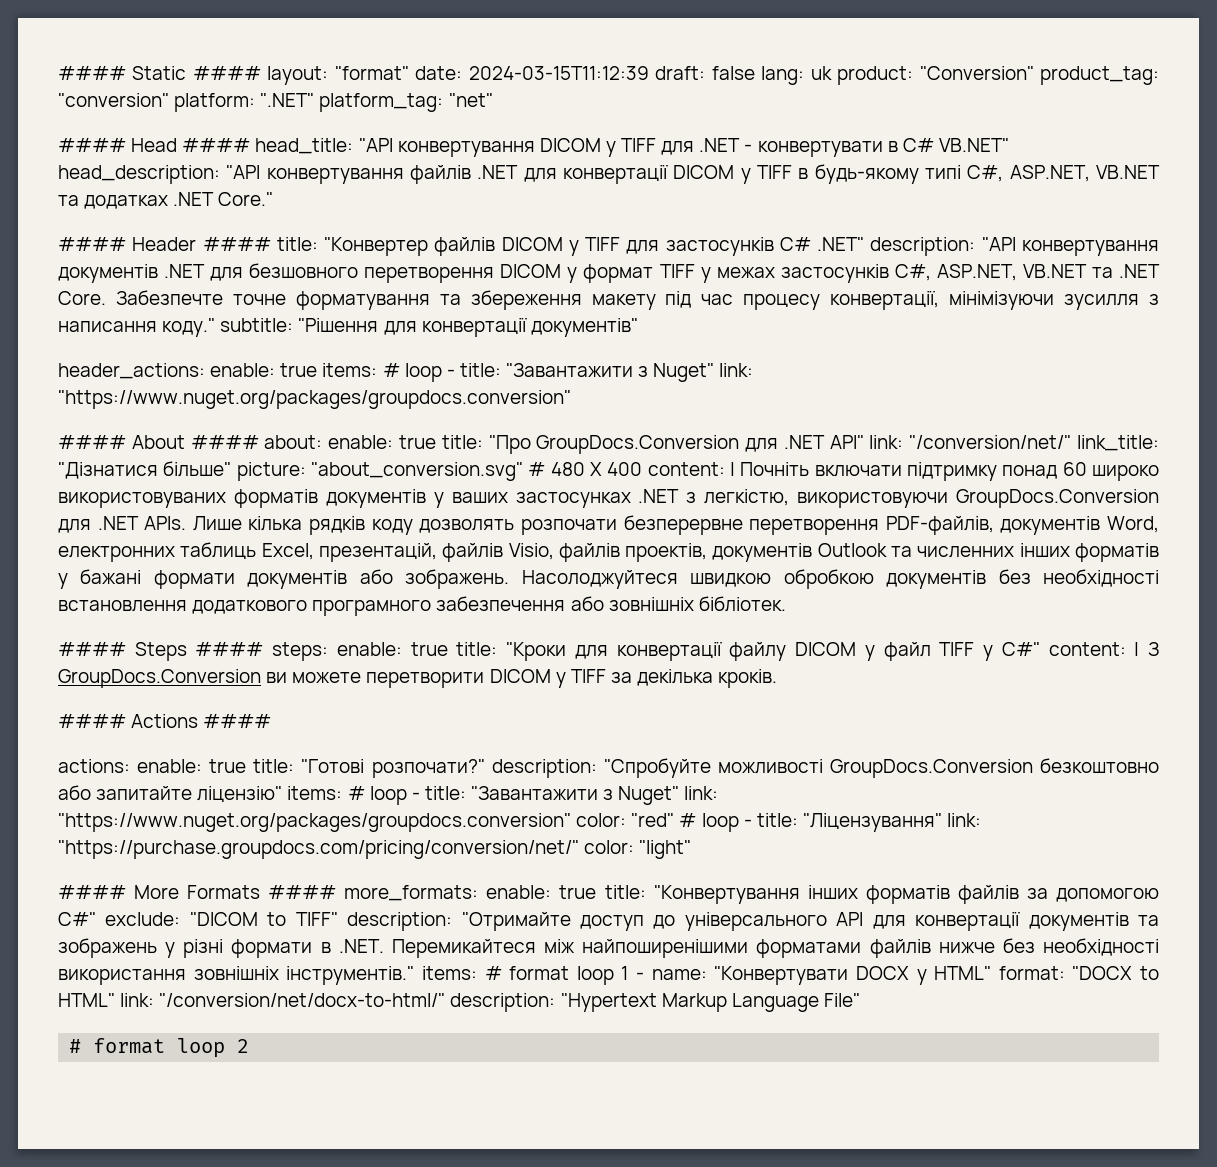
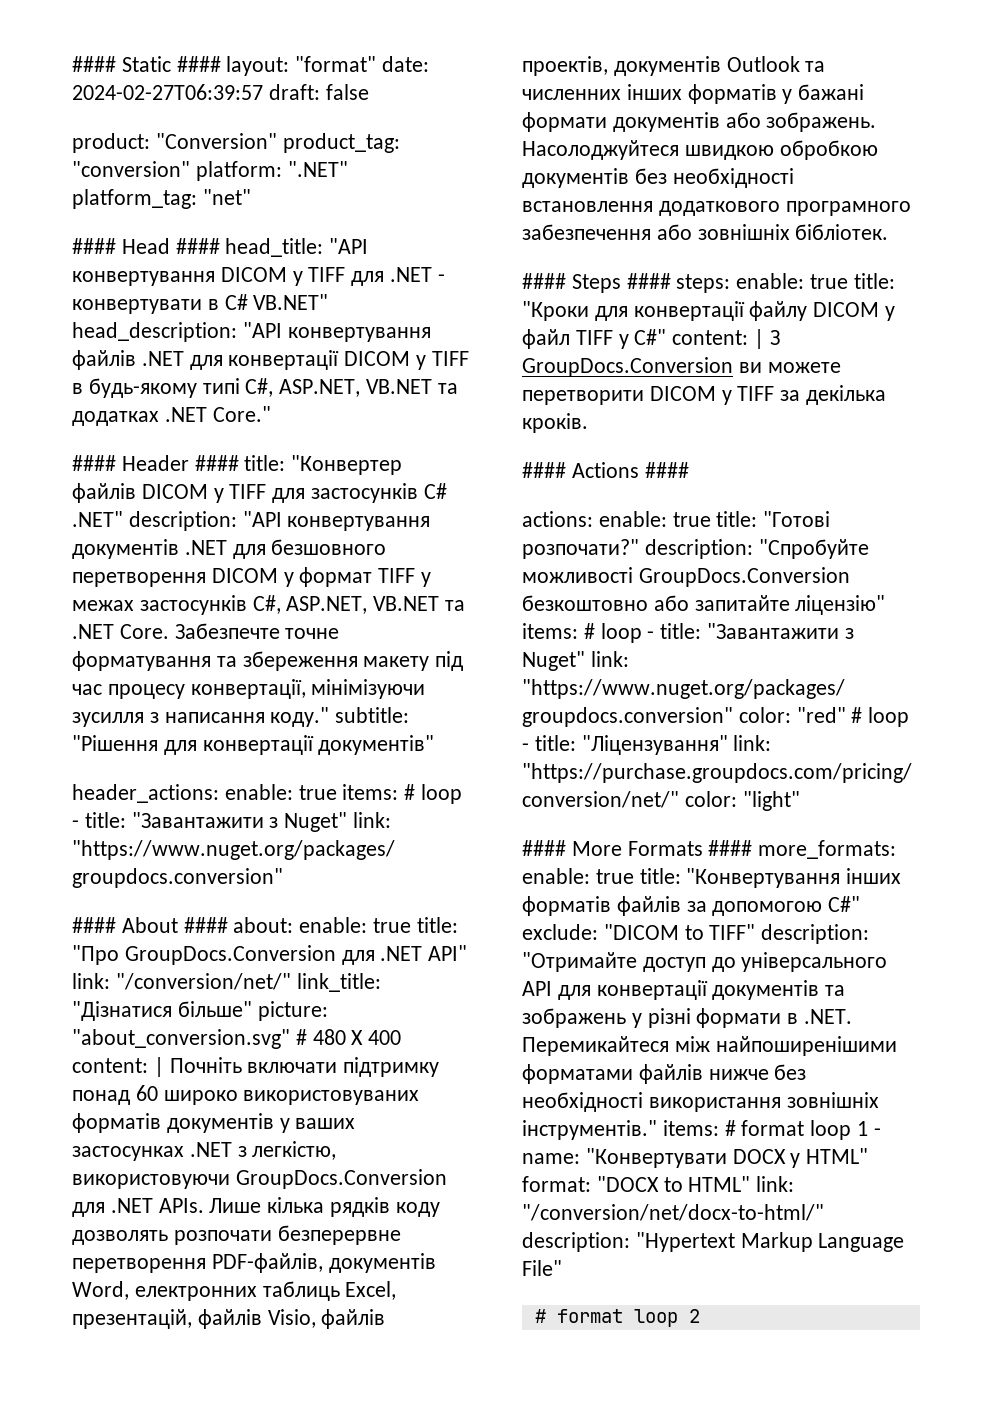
[468,66,649,80] 2024-03-15T11:12:39 -> [72,84,263,100] 2024-02-27T06:39:57
[761,66,832,85] lang: uk -> (369, 92) //

